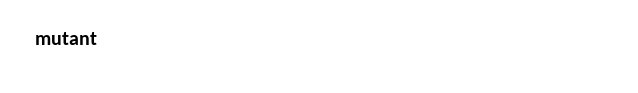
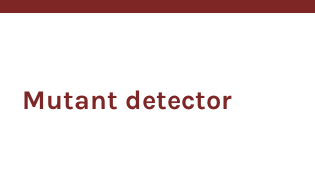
[35,32,97,45] mutant -> [22,90,233,110] Mutant detector

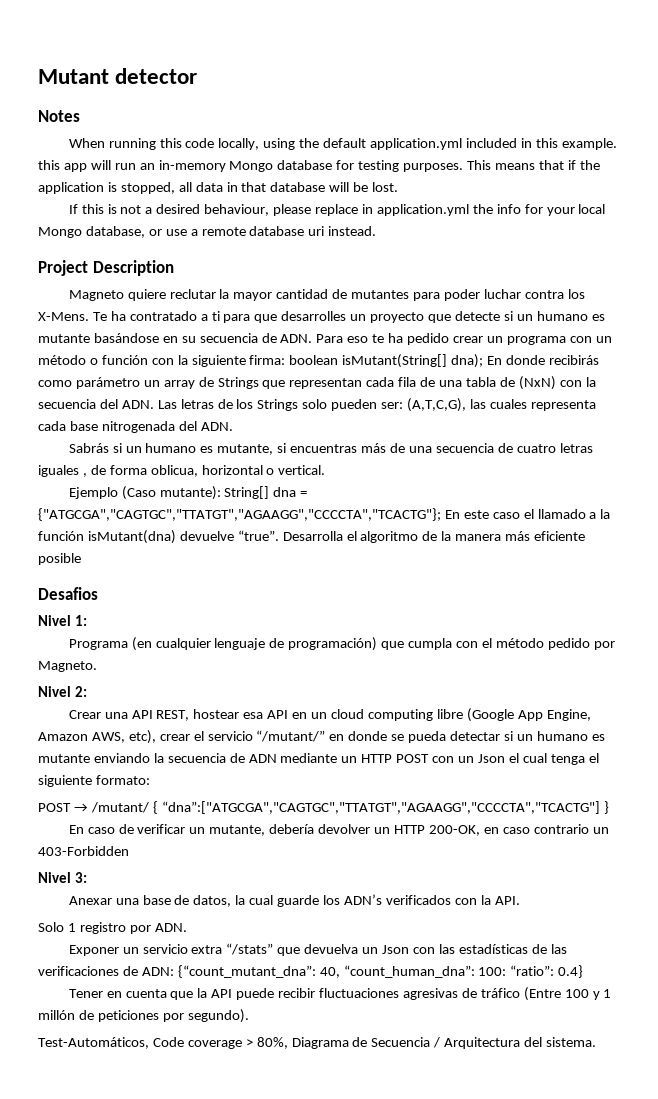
(233, 100) none -> [38,110,80,122] [68,138,617,150] [38,160,600,172] [38,182,399,194] [68,204,606,216] [38,226,377,238] [38,260,174,276] [68,289,585,301] [38,311,605,323] [38,333,612,345] [38,354,599,368] [38,376,596,390] [38,398,596,412] [38,421,233,433] [68,443,593,455] [38,465,326,477] [68,486,308,500] [38,508,611,521] [38,530,586,544] [38,553,81,565] [38,587,98,600] [38,615,87,626] [68,637,615,651] [38,661,97,672] [38,686,87,697] [68,708,591,722] [38,730,605,744] [38,753,599,765] [38,775,150,787] [38,801,609,814] [68,824,609,836] [38,846,129,856] [38,872,87,883] [68,894,520,907] [38,922,187,934] [68,943,567,956] [38,965,584,978] [68,987,612,1001] [38,1009,249,1023] [38,1037,597,1049] // Notes // When running this code locally, using the default application.yml included in this example. this app will run an in-memory Mongo database for testing purposes. This means that if the application is stopped, all data in that database will be lost. // If this is not a desired behaviour, please replace in application.yml the info for your local Mongo database, or use a remote database uri instead. // Project Description // Magneto quiere reclutar la mayor cantidad de mutantes para poder luchar contra los X-Mens. Te ha contratado a ti para que desarrolles un proyecto que detecte si un humano es mutante basándose en su secuencia de ADN. Para eso te ha pedido crear un programa con un método o función con la siguiente firma: boolean isMutant(String[] dna); En donde recibirás como parámetro un array de Strings que representan cada fila de una tabla de (NxN) con la secuencia del ADN. Las letras de los Strings solo pueden ser: (A,T,C,G), las cuales representa cada base nitrogenada del ADN. // Sabrás si un humano es mutante, si encuentras más de una secuencia de cuatro letras iguales , de forma oblicua, horizontal o vertical. // Ejemplo (Caso mutante): String[] dna = {"ATGCGA","CAGTGC","TTATGT","AGAAGG","CCCCTA","TCACTG"}; En este caso el llamado a la función isMutant(dna) devuelve “true”. Desarrolla el algoritmo de la manera más eficiente posible // Desafios // Nivel 1: // Programa (en cualquier lenguaje de programación) que cumpla con el método pedido por Magneto. // Nivel 2: // Crear una API REST, hostear esa API en un cloud computing libre (Google App Engine, Amazon AWS, etc), crear el servicio “/mutant/” en donde se pueda detectar si un humano es mutante enviando la secuencia de ADN mediante un HTTP POST con un Json el cual tenga el siguiente formato: // POST → /mutant/ { “dna”:["ATGCGA","CAGTGC","TTATGT","AGAAGG","CCCCTA","TCACTG"] } // En caso de verificar un mutante, debería devolver un HTTP 200-OK, en caso contrario un 403-Forbidden // Nivel 3: // Anexar una base de datos, la cual guarde los ADN’s verificados con la API. // Solo 1 registro por ADN. // Exponer un servicio extra “/stats” que devuelva un Json con las estadísticas de las verificaciones de ADN: {“count_mutant_dna”: 40, “count_human_dna”: 100: “ratio”: 0.4} // Tener en cuenta que la API puede recibir fluctuaciones agresivas de tráfico (Entre 100 y 1 millón de peticiones por segundo). // Test-Automáticos, Code coverage > 80%, Diagrama de Secuencia / Arquitectura del sistema.

